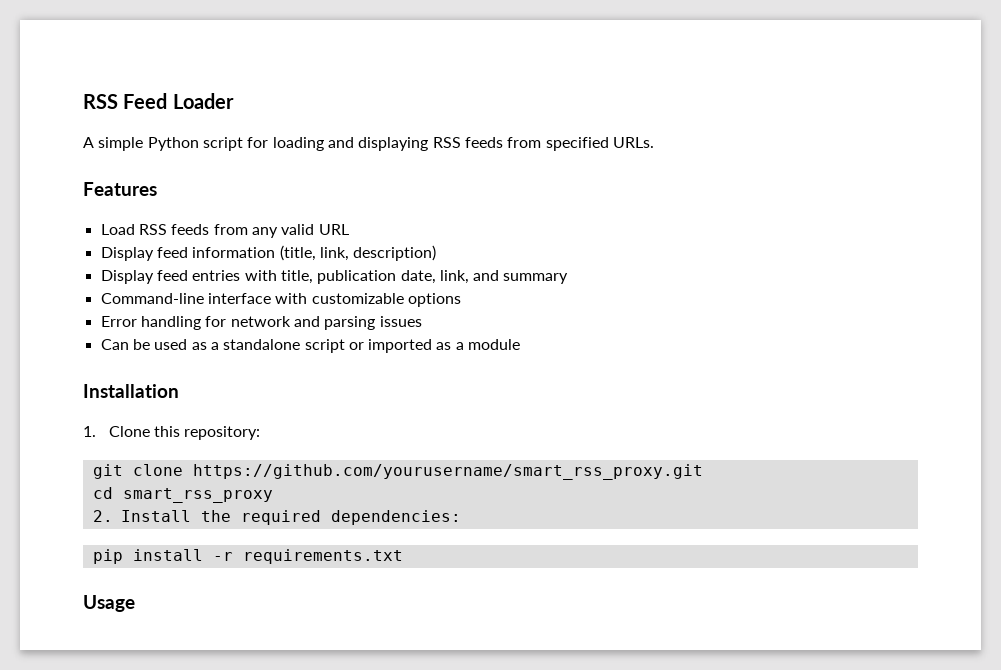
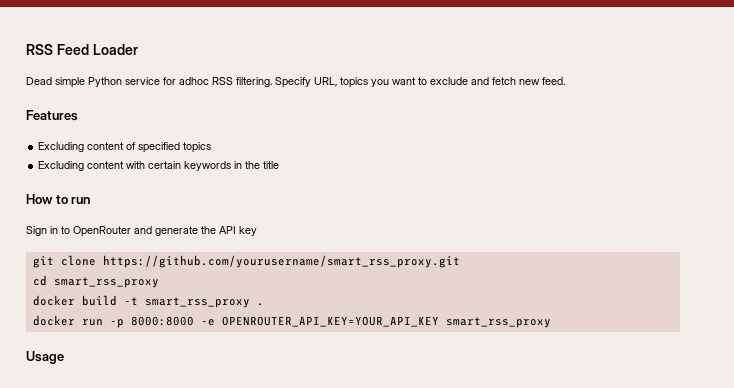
[83,137,94,148] A -> [26,77,52,85] Dead
[202,137,654,151] [83,182,157,196] [100,224,349,238] [100,245,437,261] [100,270,569,284] [100,293,461,307] [100,316,422,330] [100,339,521,353] [83,384,179,398] [83,426,261,440] script for loading and displaying RSS feeds from specified URLs. // Features // Load RSS feeds from any valid URL // Display feed information (title, link, description) // Display feed entries with title, publication date, link, and summary // Command-line interface with customizable options // Error handling for network and parsing issues // Can be used as a standalone script or imported as a module // Installation // 1. Clone this repository: -> [125,77,565,88] [26,110,78,121] [38,142,212,153] [38,161,280,171] [26,194,91,204] [26,226,257,237] service for adhoc RSS filtering. Specify URL, topics you want to exclude and fetch new feed. // Features // Excluding content of specified topics // Excluding content with certain keywords in the title // How to run // Sign in to OpenRouter and generate the API key
[92,510,461,525] [92,549,403,564] 2. Install the required dependencies: // pip install -r requirements.txt -> [32,295,264,308] [32,315,551,328] docker build -t smart_rss_proxy . // docker run -p 8000:8000 -e OPENROUTER_API_KEY=YOUR_API_KEY smart_rss_proxy

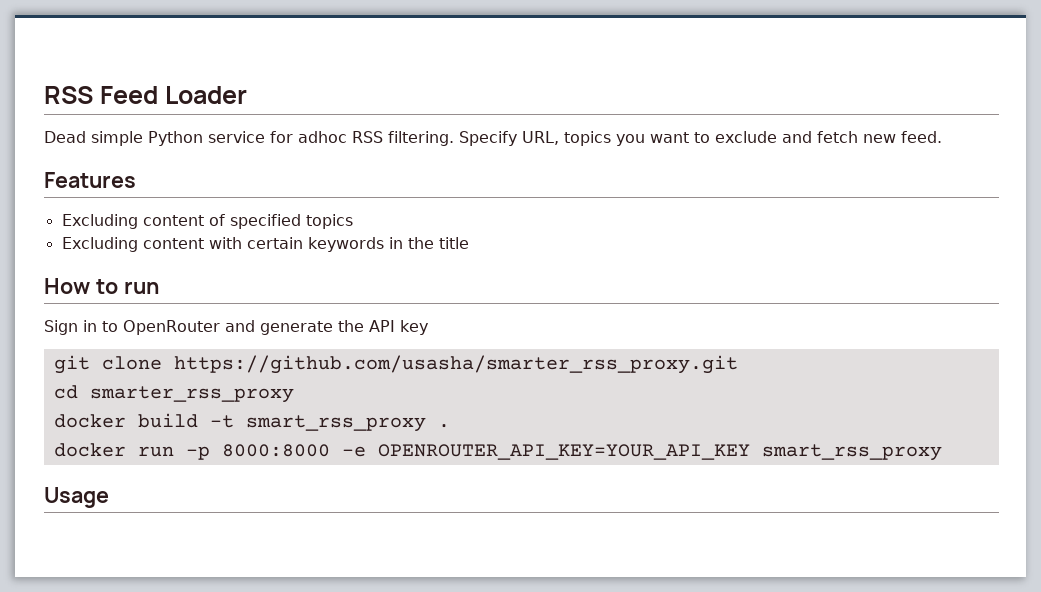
[102,255,460,268] https://github.com/yourusername/smart_rss_proxy.git -> [173,355,738,374] https://github.com/usasha/smarter_rss_proxy.git
[53,277,159,288] smart_rss_proxy -> [89,386,294,403] smarter_rss_proxy

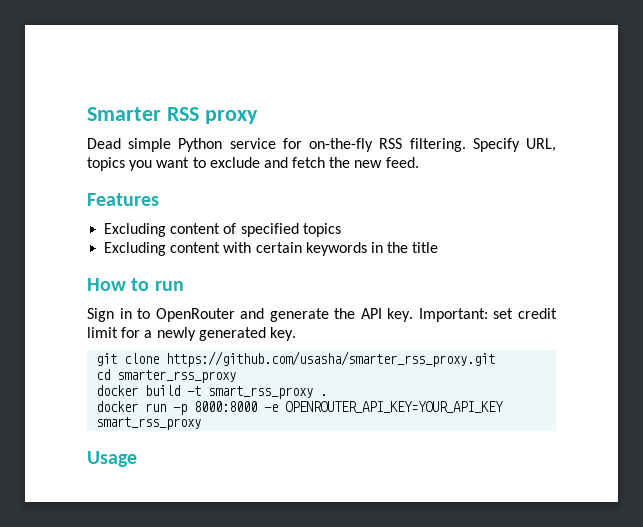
[44,86,247,104] RSS Feed Loader -> [87,107,258,124] Smarter RSS proxy
[298,131,347,143] adhoc -> [309,138,374,152] on-the-fly
(858, 137) none -> [329,157,351,168] the
[400,320,428,335] key -> [387,308,557,322] [87,327,296,341] key. Important: set credit limit for a newly generated key.

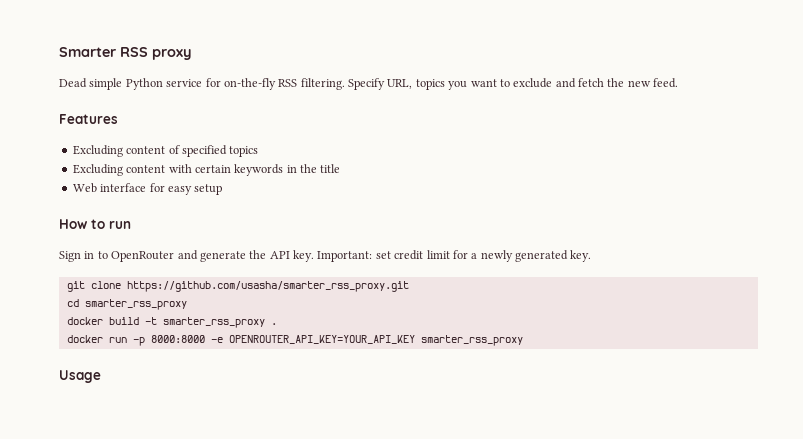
(439, 247) none -> [72,183,223,195] // Web interface for easy setup
[208,386,314,399] smart_rss_proxy -> [162,317,265,328] smarter_rss_proxy
[96,417,202,430] smart_rss_proxy -> [420,335,523,346] smarter_rss_proxy

